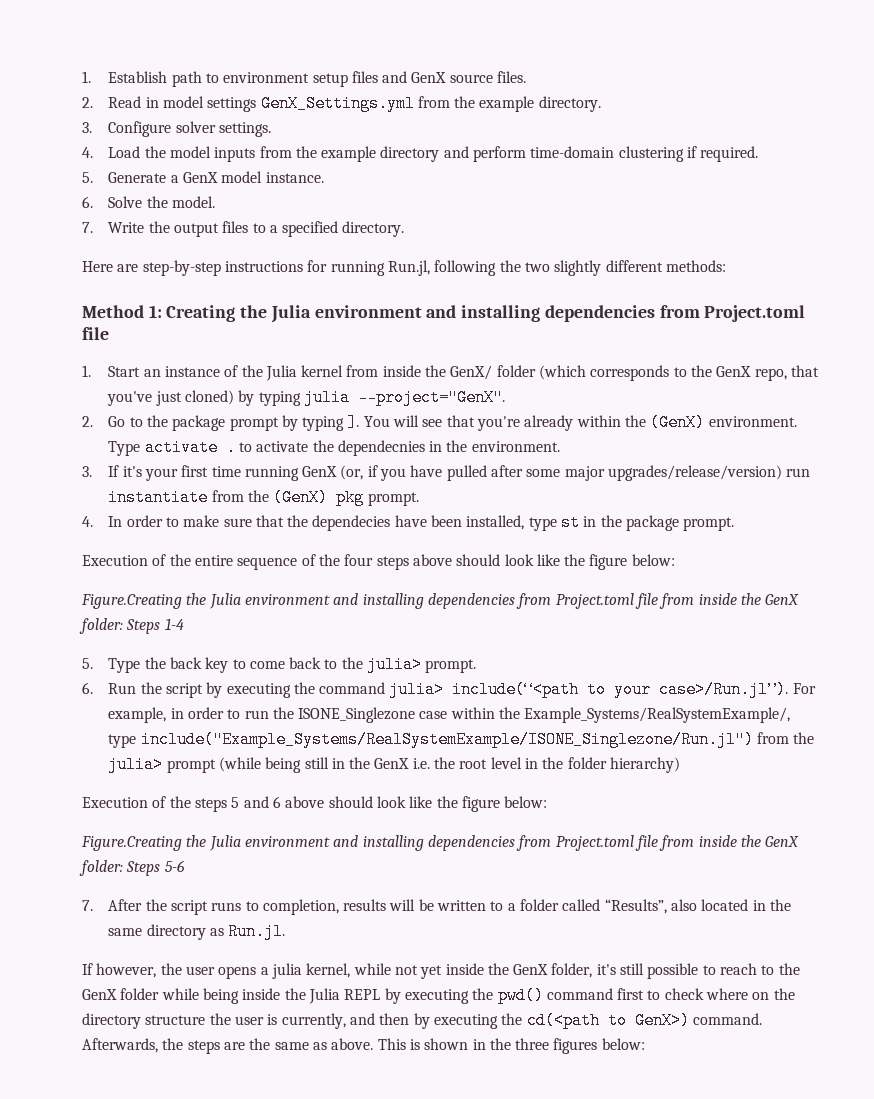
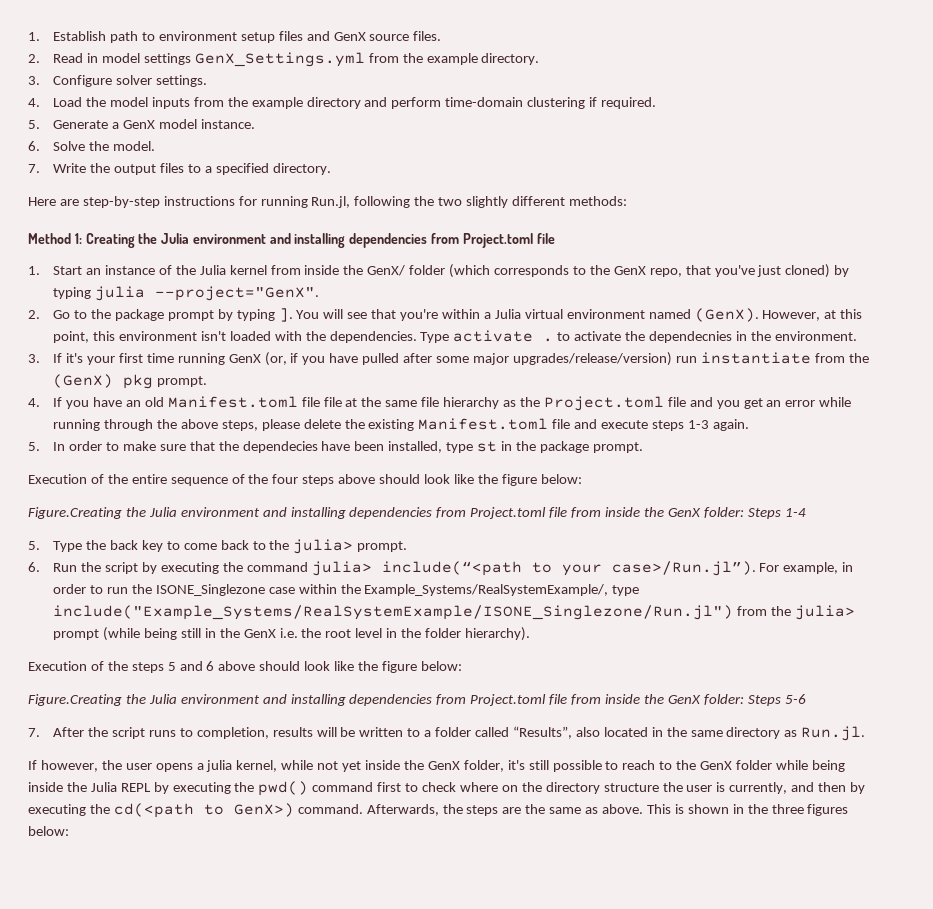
[524,414,797,431] already within the (GenX) environment. -> [442,308,863,322] [53,331,417,343] within a Julia virtual environment named (GenX). However, at this point, this environment isn't loaded with the dependencies.
(93, 521) none -> [53,396,852,411] [53,418,749,431] [28,442,40,451] If you have an old Manifest.toml file file at the same file hierarchy as the Project.toml file and you get an error while running through the above steps, please delete the existing Manifest.toml file and execute steps 1-3 again. // 5.
[610,757,681,773] hierarchy) -> [464,627,530,641] hierarchy).

